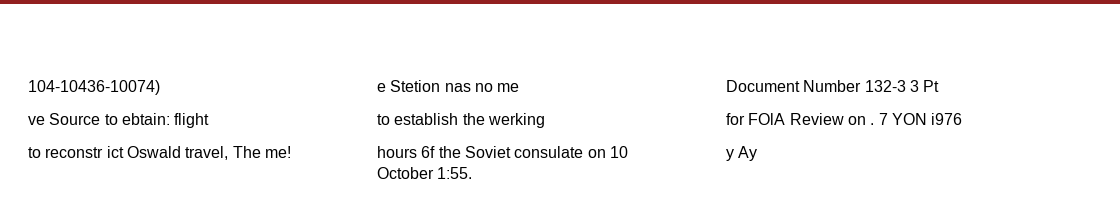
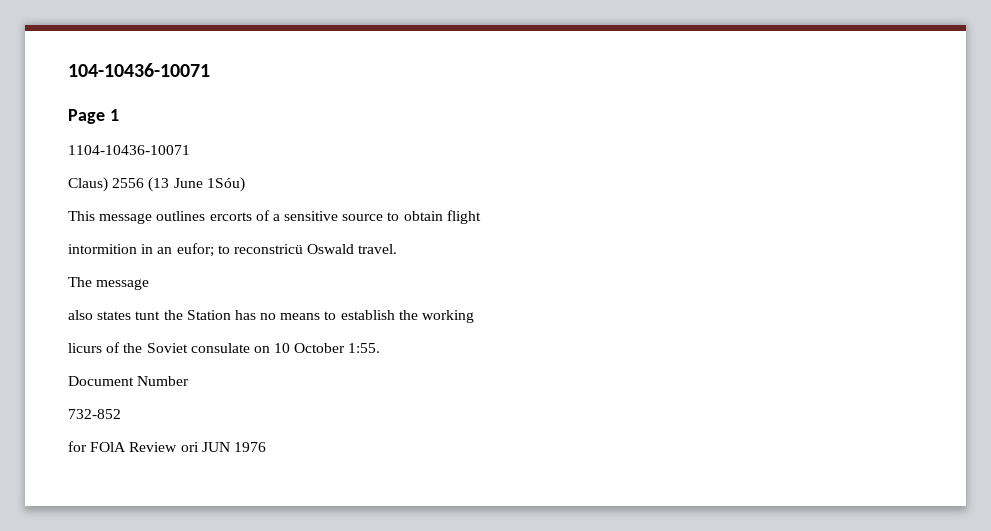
[28,80,160,95] [28,113,210,128] [28,146,291,160] [377,80,520,92] [377,113,545,128] [377,146,436,158] 104-10436-10074) // ve Source to ebtain: flight // to reconstr ict Oswald travel, The me! // e Stetion nas no me // to establish the werking // hours 6f -> [68,63,210,77] [68,109,119,124] [68,145,190,155] [68,177,245,192] [68,210,481,224] [68,243,398,257] [68,277,150,290] [68,310,475,323] [68,342,121,353] 104-10436-10071 // Page 1 // 1104-10436-10071 // Claus) 2556 (13 June 1Sóu) // This message outlines ercorts of a sensitive source to obtain flight // intormition in an eufor; to reconstricü Oswald travel. // The message // also states tunt the Station has no means to establish the working // licurs of
[864,80,940,92] 132-3 3 Pt -> [68,409,121,419] // 732-852
[847,113,963,125] [726,146,758,161] on . 7 YON i976 // y Ay -> [180,442,266,452] ori JUN 1976

